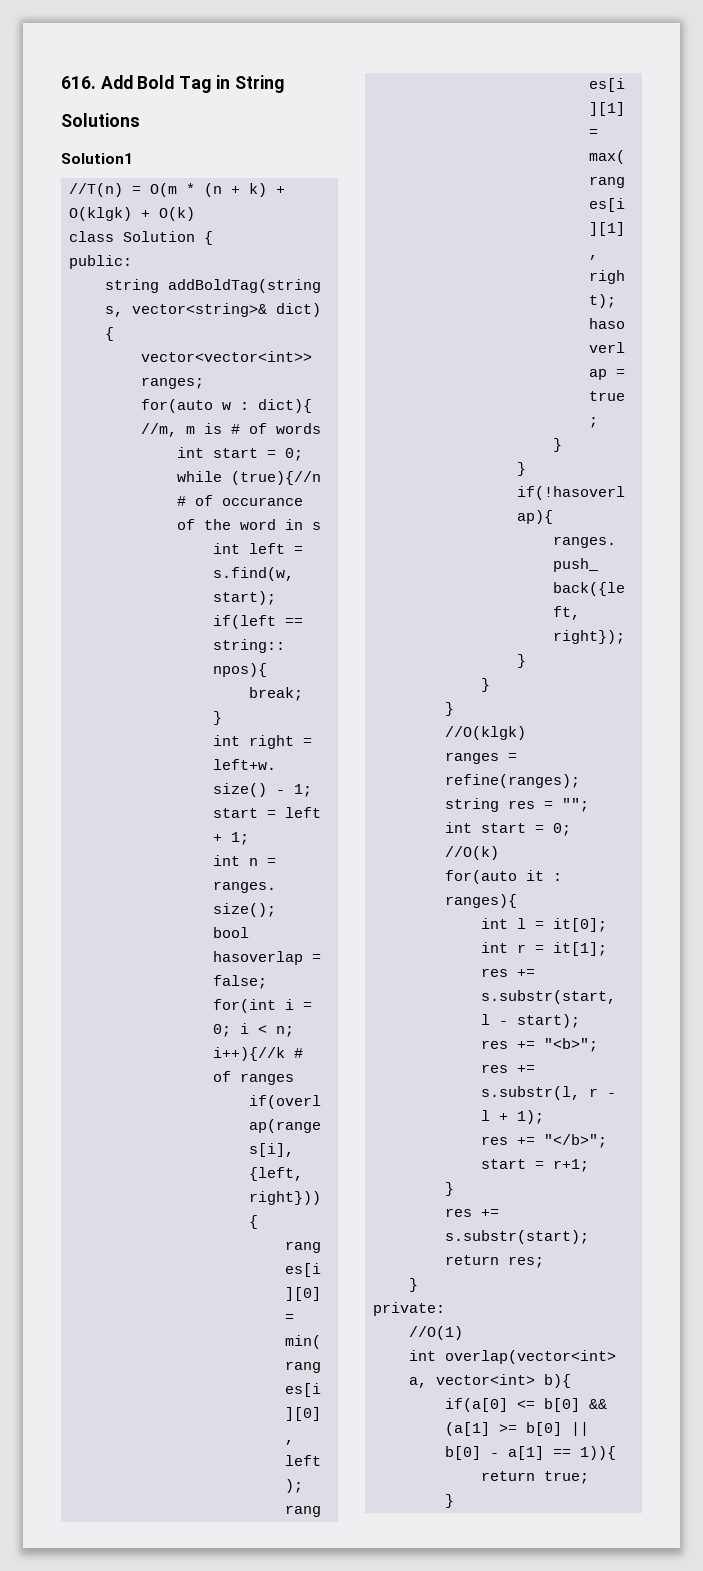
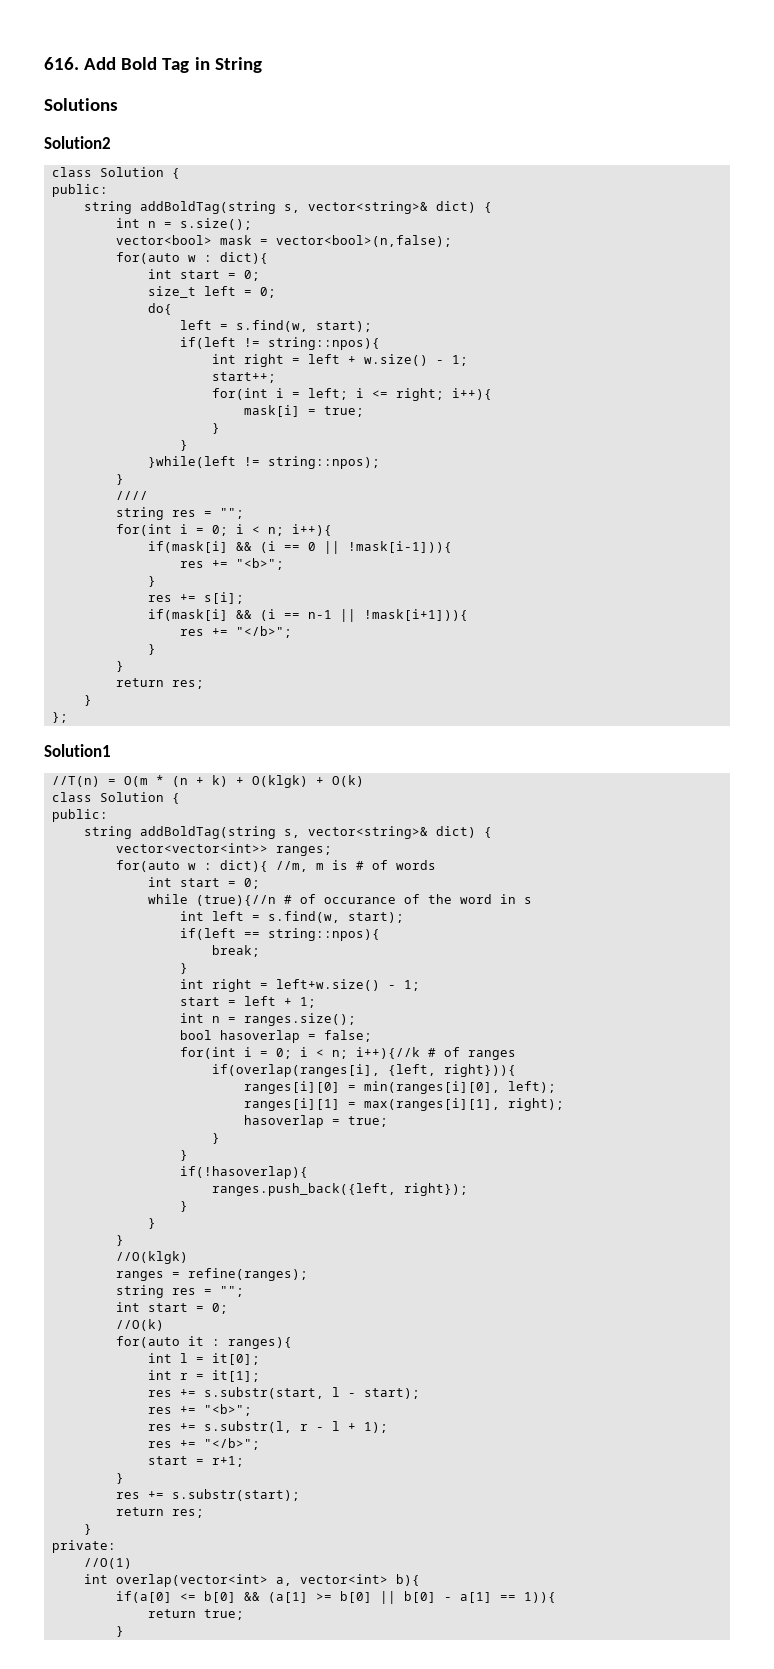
(140, 120) none -> [44,136,111,149] [51,167,180,179] [51,184,108,197] [83,201,492,214] [115,218,252,230] [115,235,452,247] [115,252,268,264] [147,269,260,281] [147,286,276,298] [147,303,172,315] [179,320,372,332] [179,337,380,350] [211,354,468,367] [211,372,276,383] [211,388,492,401] [243,405,364,417] [211,423,220,434] [179,440,188,451] [147,456,380,469] [115,474,124,485] [115,491,148,500] [115,507,244,520] [115,524,332,536] [147,541,452,554] [179,558,284,570] [147,576,156,587] [147,592,244,604] [147,609,468,622] [179,626,292,638] [147,644,156,655] [115,661,124,672] [115,678,204,689] [83,695,92,706] [51,712,68,723] // Solution2 // class Solution { // public: // string addBoldTag(string s, vector<string>& dict) { // int n = s.size(); // vector<bool> mask = vector<bool>(n,false); // for(auto w : dict){ // int start = 0; // size_t left = 0; // do{ // left = s.find(w, start); // if(left != string::npos){ // int right = left + w.size() - 1; // start++; // for(int i = left; i <= right; i++){ // mask[i] = true; // } // } // }while(left != string::npos); // } // //// // string res = ""; // for(int i = 0; i < n; i++){ // if(mask[i] && (i == 0 || !mask[i-1])){ // res += "<b>"; // } // res += s[i]; // if(mask[i] && (i == n-1 || !mask[i+1])){ // res += "</b>"; // } // } // return res; // } // };

